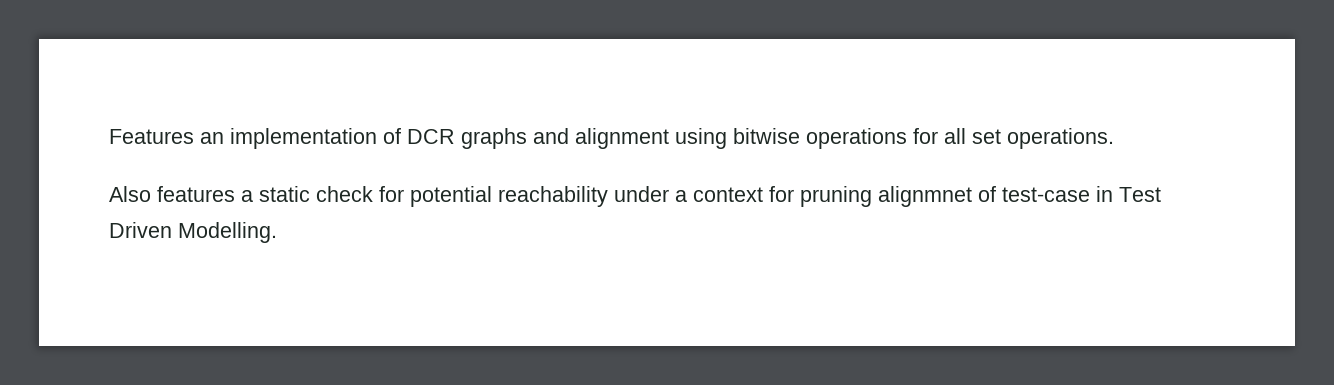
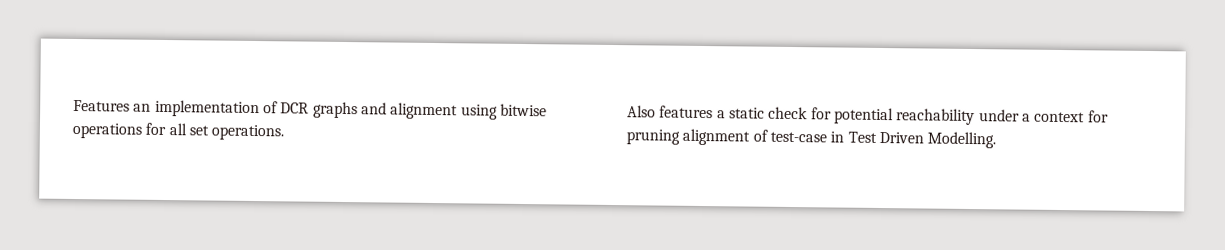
[878,186,972,207] alignmnet -> [682,128,751,146] alignment

